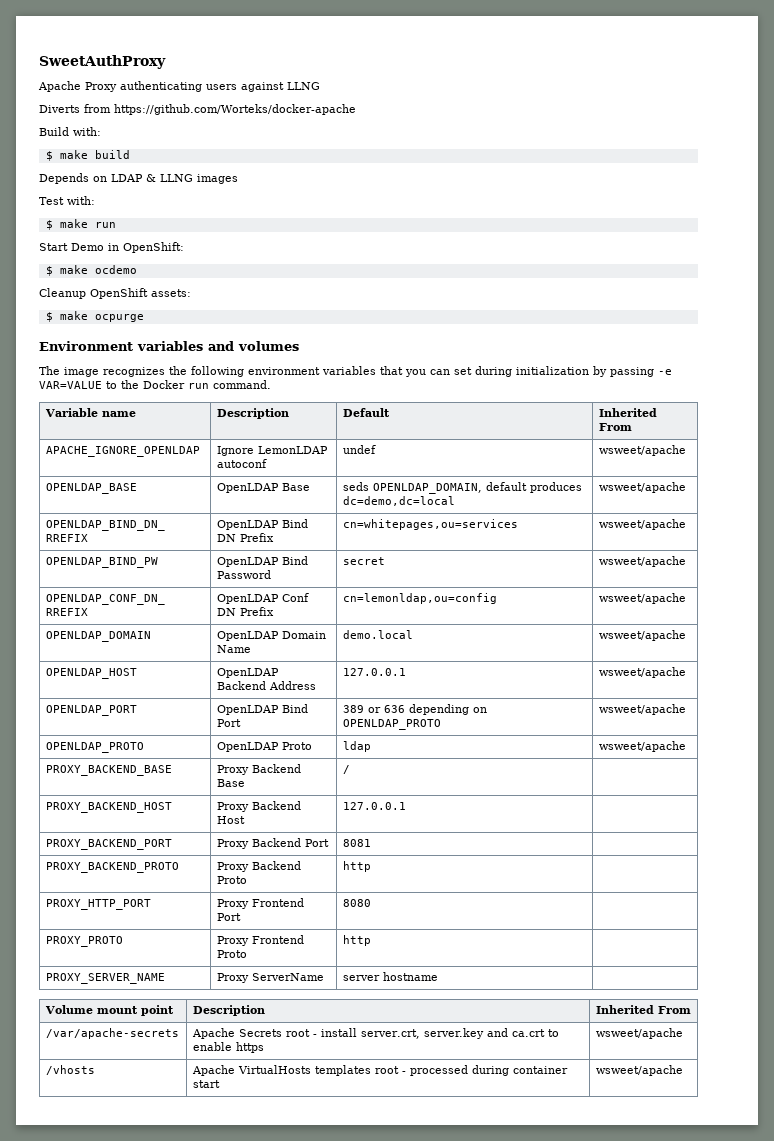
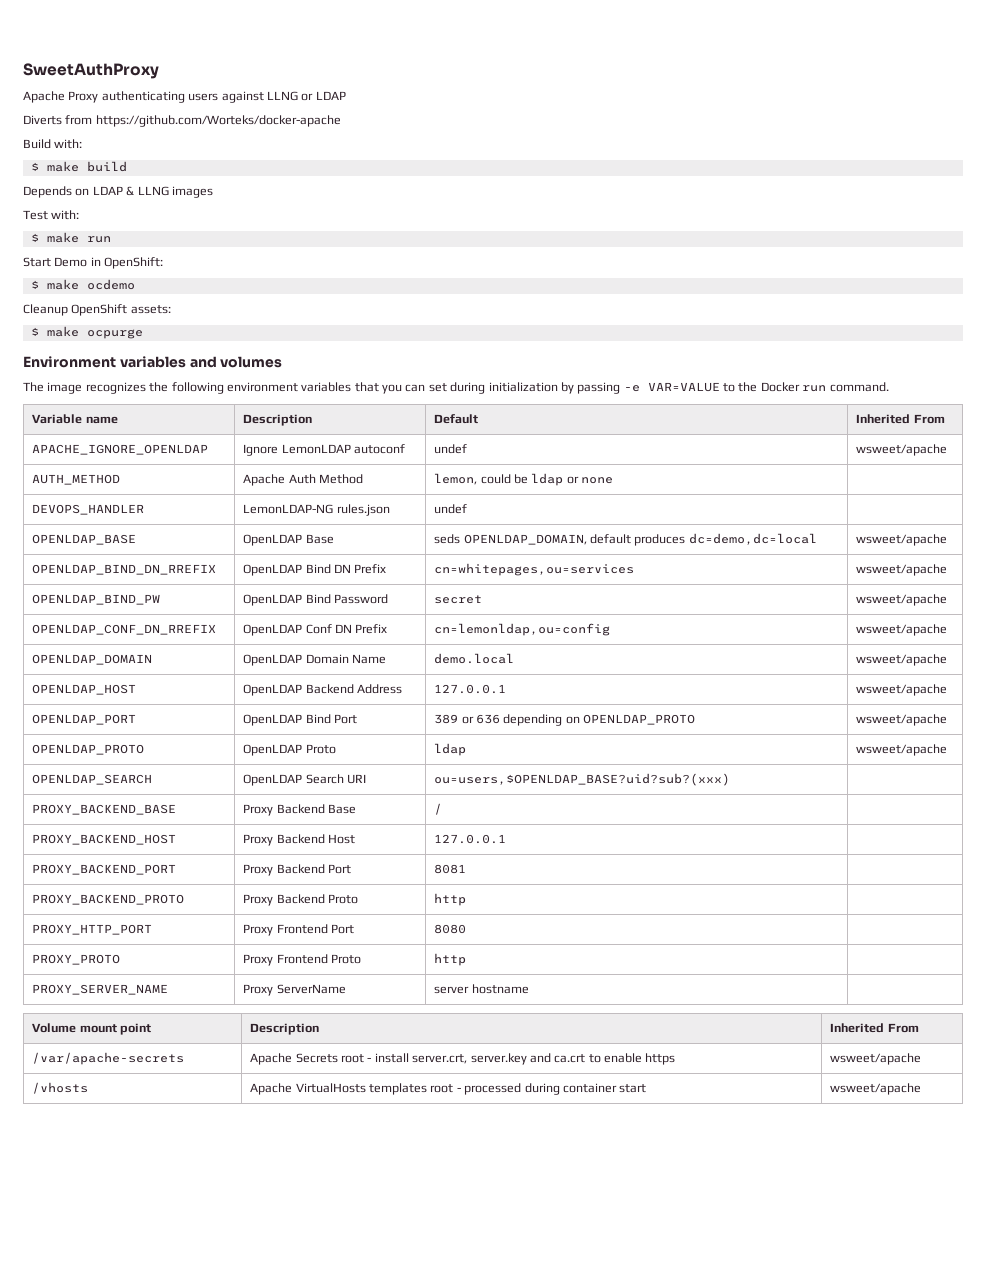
(320, 86) none -> [301,91,346,101] or LDAP
(686, 450) none -> [32,474,121,485] [243,474,364,486] [434,473,614,486] [32,504,145,515] [243,504,390,516] [434,504,468,514] // AUTH_METHOD | Apache Auth Method | lemon, could be ldap or none | // DEVOPS_HANDLER | LemonLDAP-NG rules.json | undef |
(686, 746) none -> [32,774,153,785] [243,774,367,786] [434,773,731,786] // OPENLDAP_SEARCH | OpenLDAP Search URI | ou=users,$OPENLDAP_BASE?uid?sub?(xxx) |

